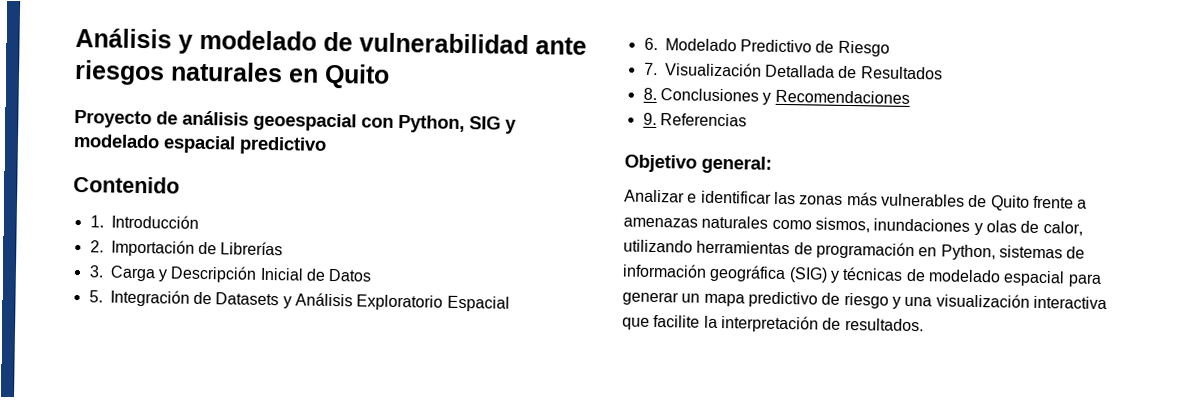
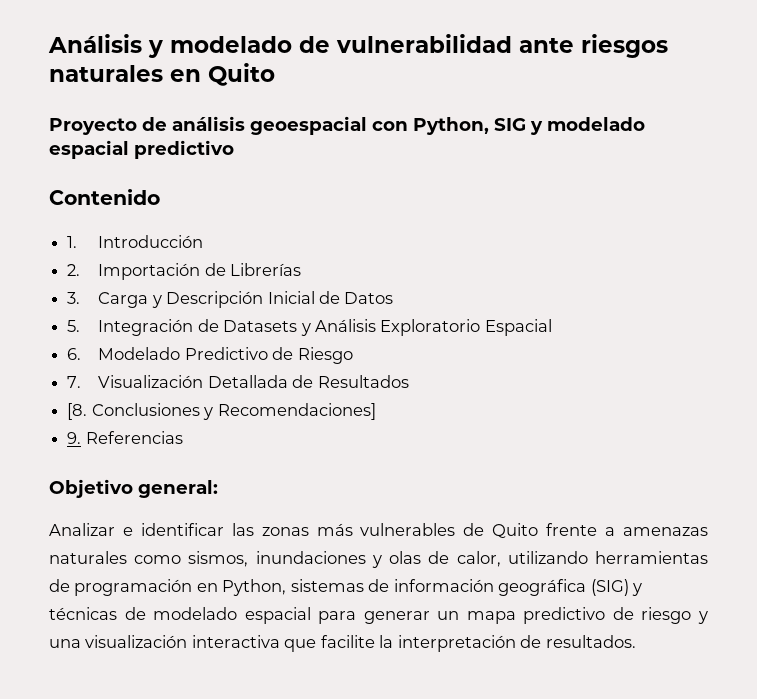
[642,87,657,101] 8. -> [67,403,88,420] [8.
[774,89,910,104] Recomendaciones -> [217,403,376,420] Recomendaciones]

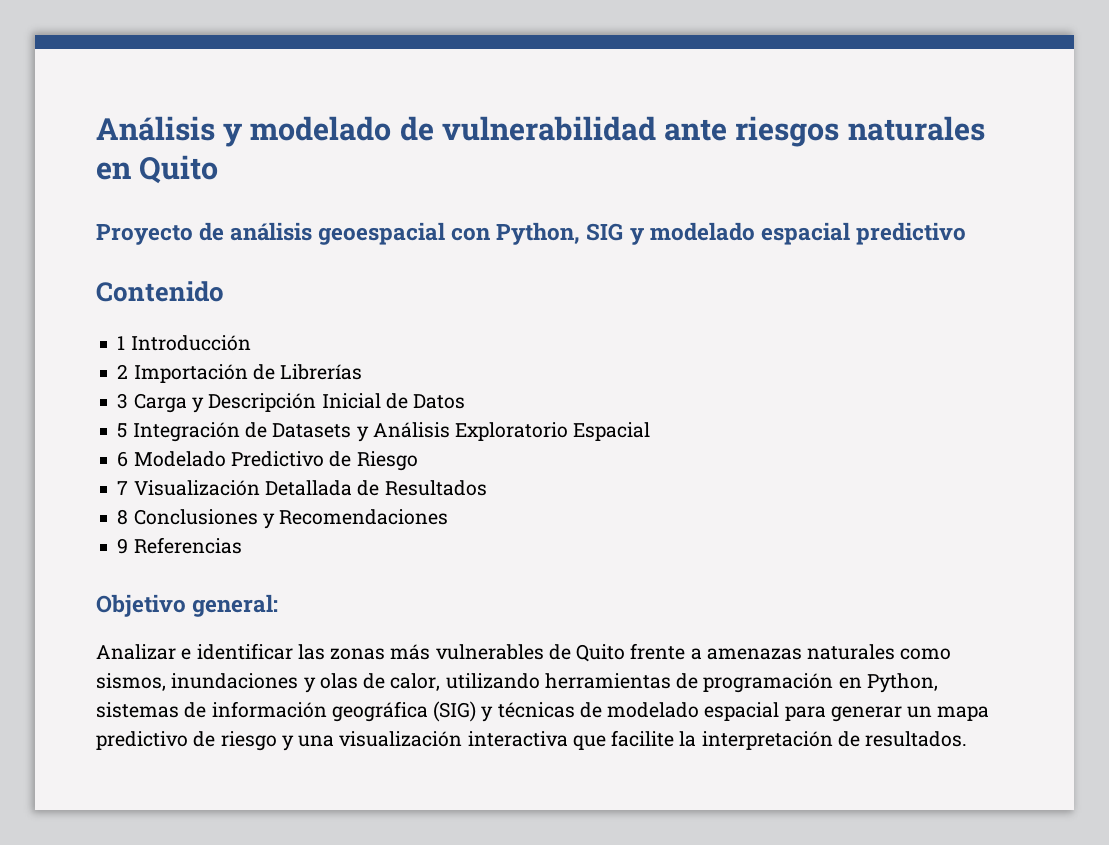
[67,236,78,248] 1. -> [117,336,126,350] 1
[67,264,81,276] 2. -> [117,364,129,379] 2
[67,292,81,304] 3. -> [117,393,129,409] 3
[67,320,81,332] 5. -> [117,423,128,438] 5
[67,348,82,360] 6. -> [117,451,129,467] 6
[67,376,82,388] 7. -> [117,481,129,495] 7
[67,403,88,420] [8. -> [117,509,129,525] 8
[217,403,376,420] [67,432,82,444] Recomendaciones] // 9. -> [279,509,449,525] [117,538,129,554] Recomendaciones // 9

